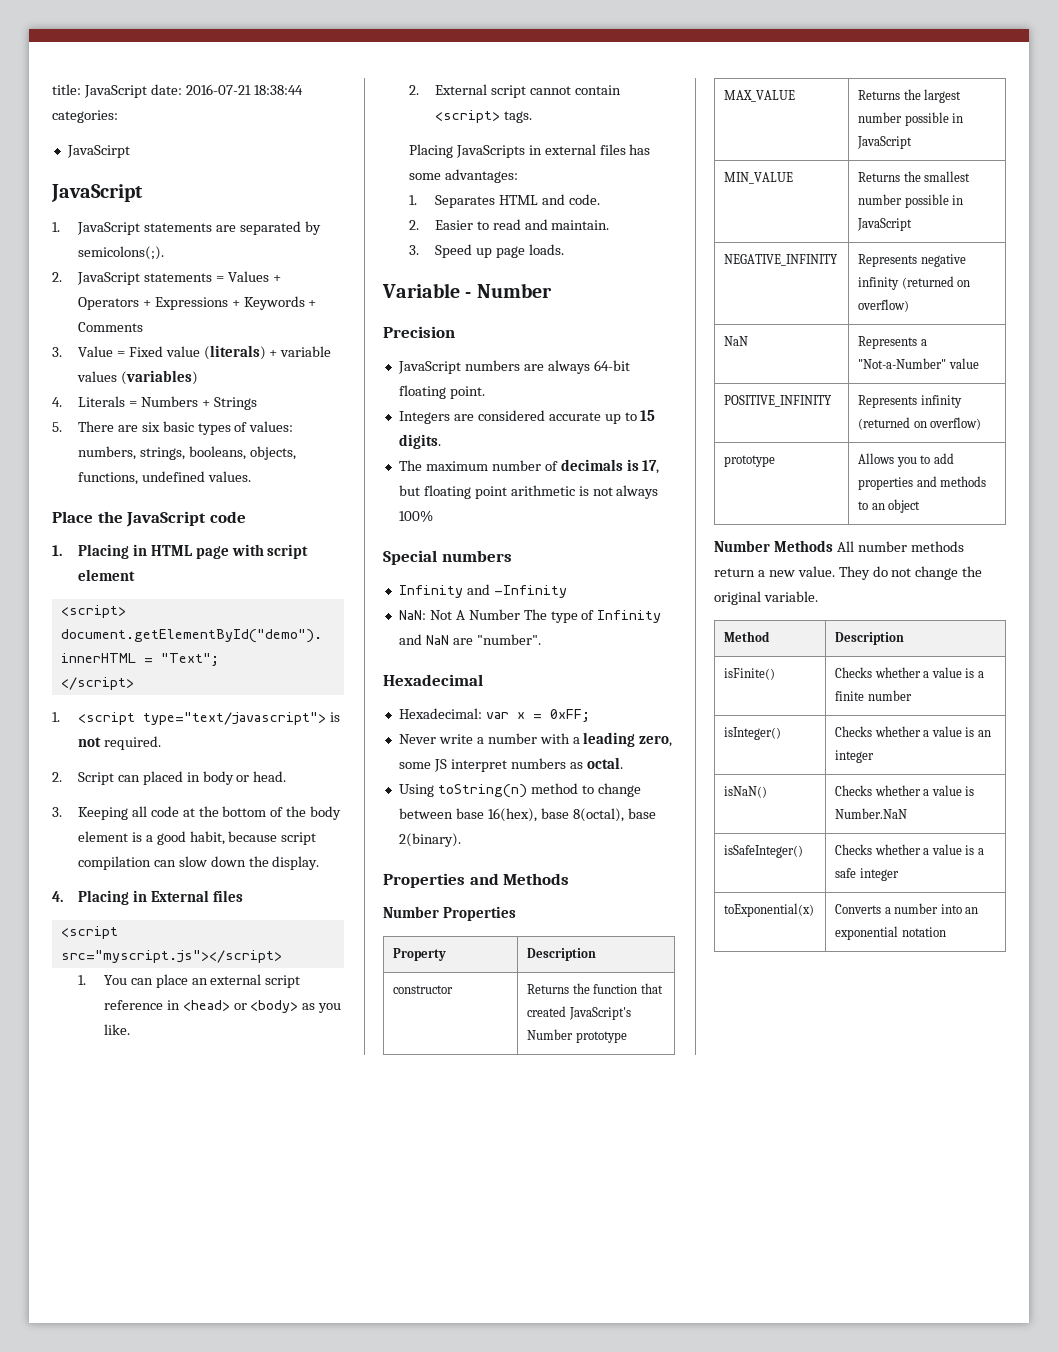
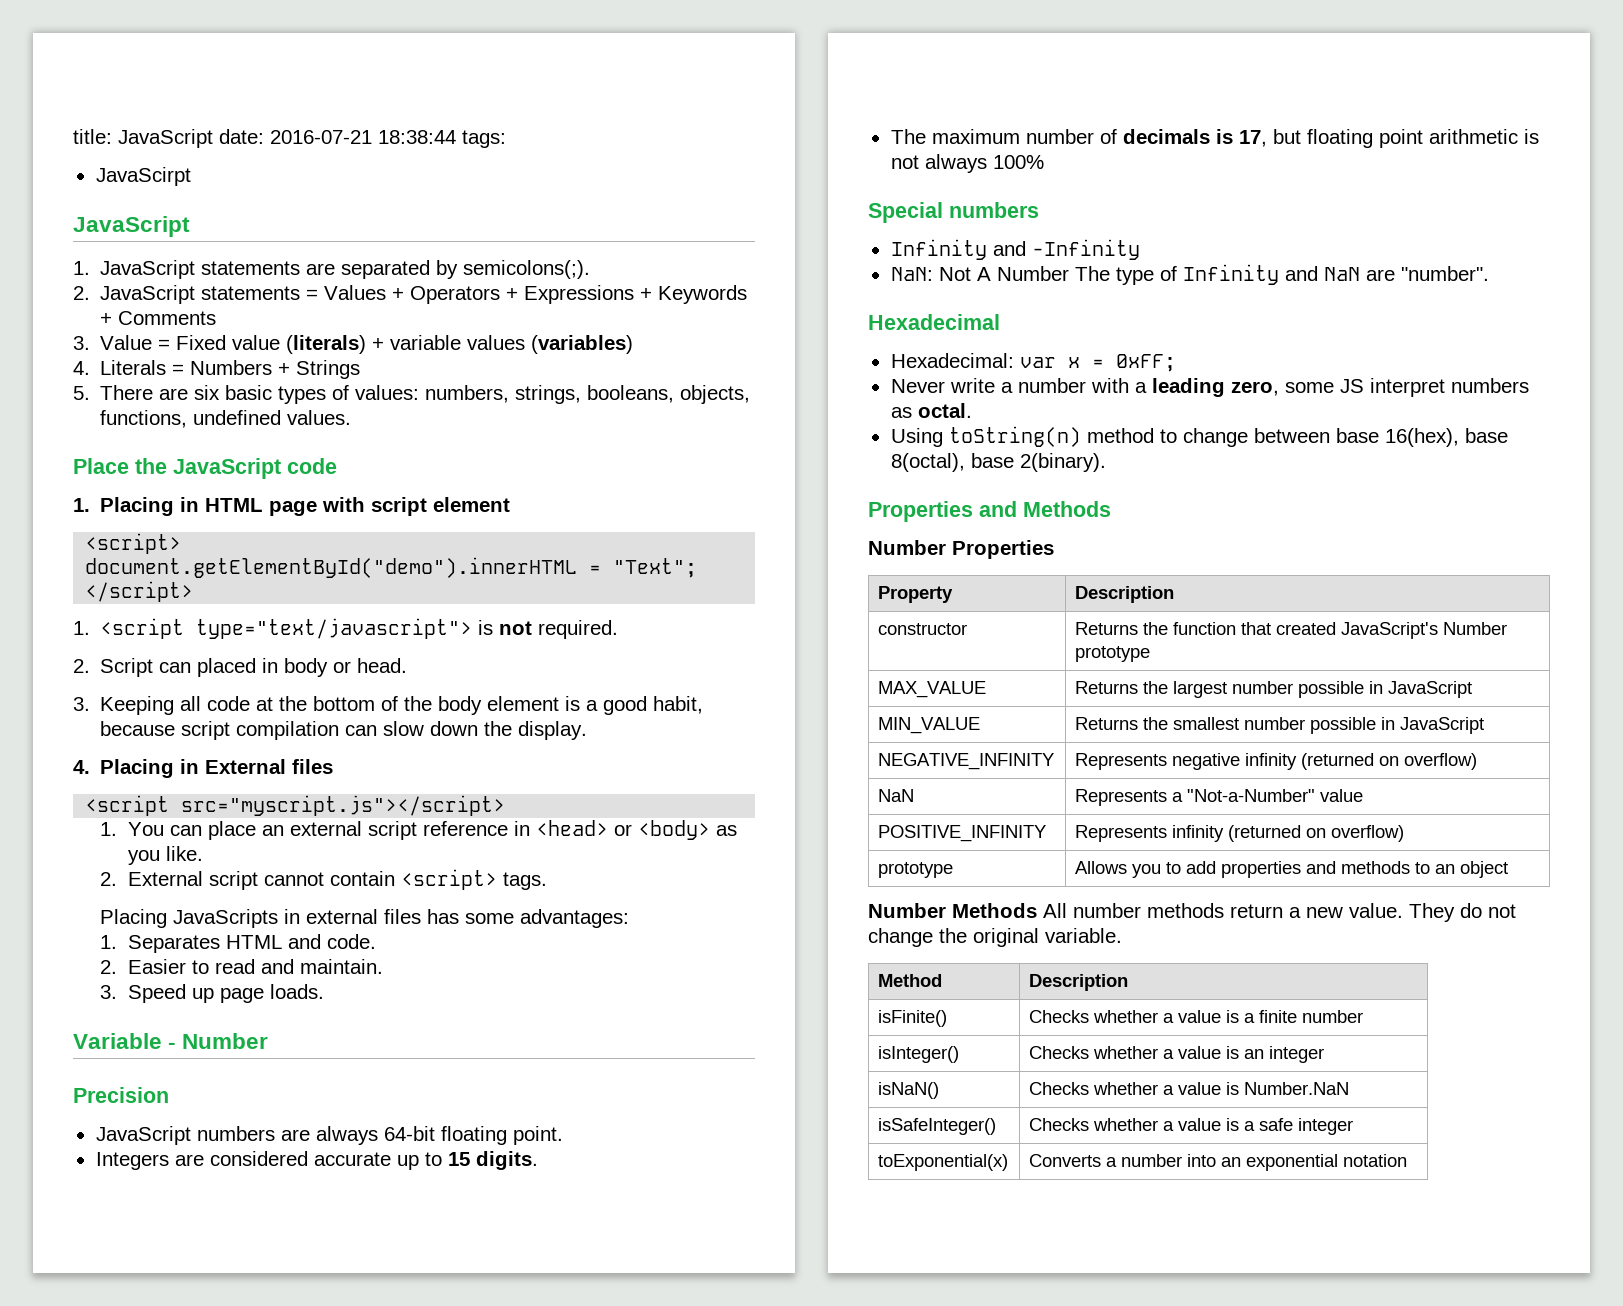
[52,110,118,123] categories: -> [462,130,506,148] tags:

